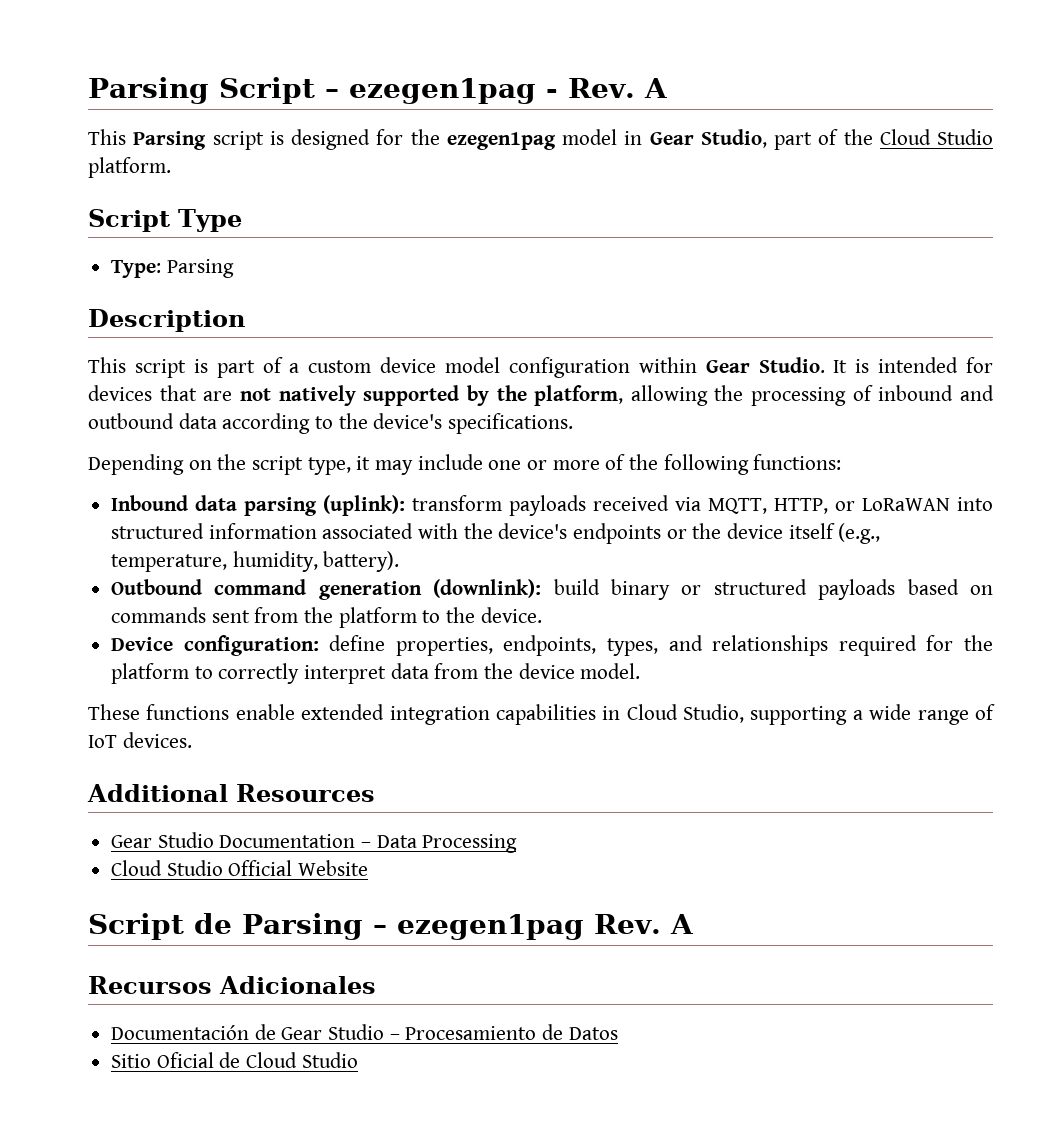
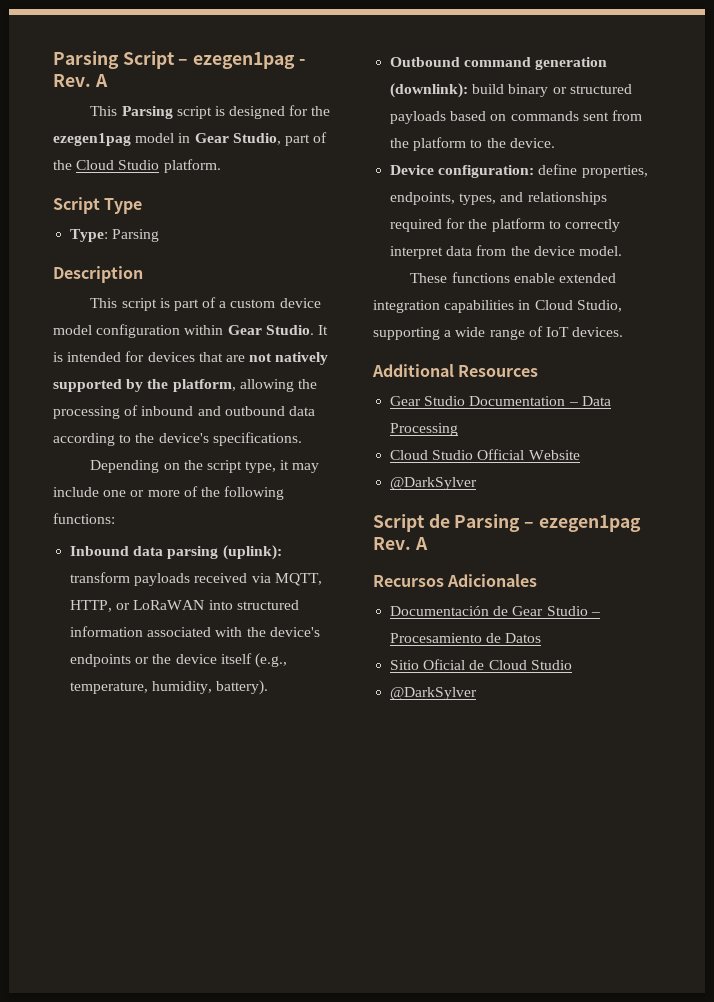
(369, 868) none -> [390,477,478,490] // @DarkSylver
(358, 1060) none -> [390,687,478,700] // @DarkSylver

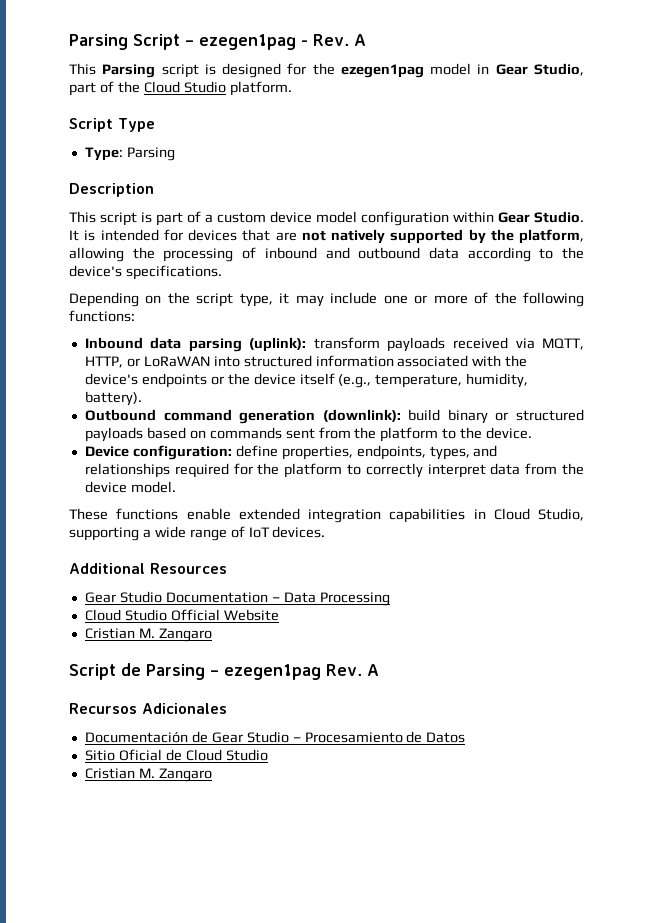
[390,477,478,490] @DarkSylver -> [84,628,212,642] Cristian M. Zangaro
[390,687,478,700] @DarkSylver -> [84,768,212,782] Cristian M. Zangaro

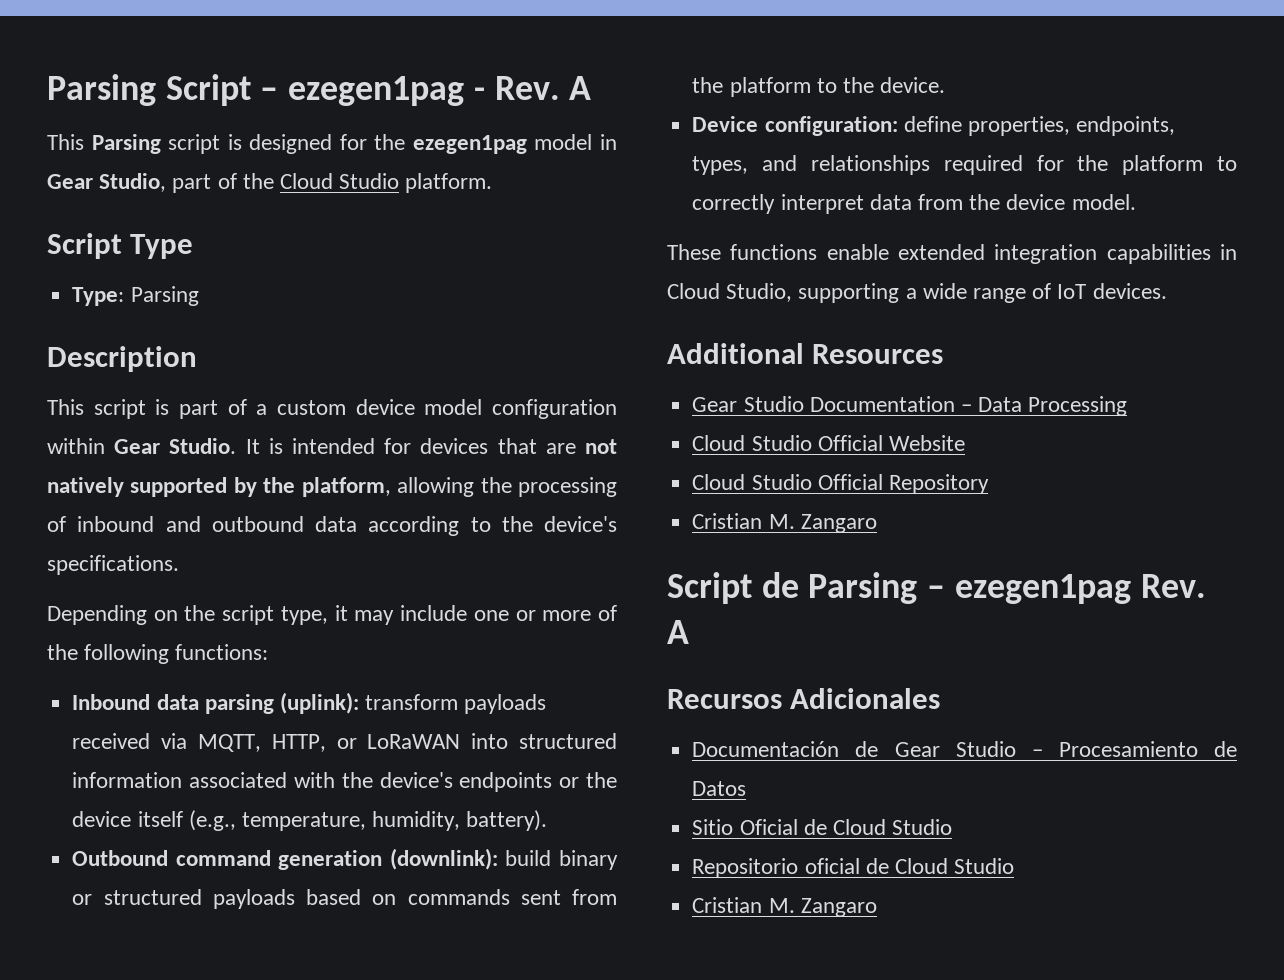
(279, 615) none -> [692,474,989,494] // Cloud Studio Official Repository
(268, 755) none -> [692,858,1015,878] // Repositorio oficial de Cloud Studio

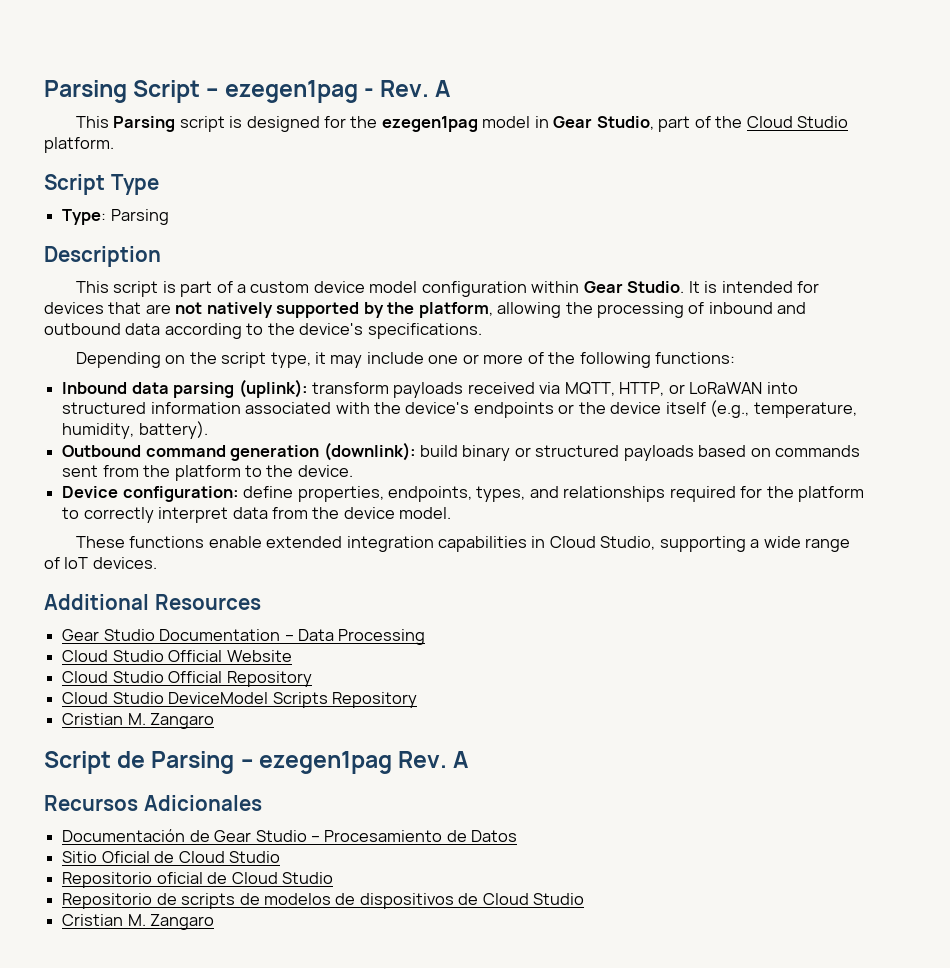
(989, 484) none -> [62,692,417,708] // Cloud Studio DeviceModel Scripts Repository
(1015, 866) none -> [62,893,585,909] // Repositorio de scripts de modelos de dispositivos de Cloud Studio

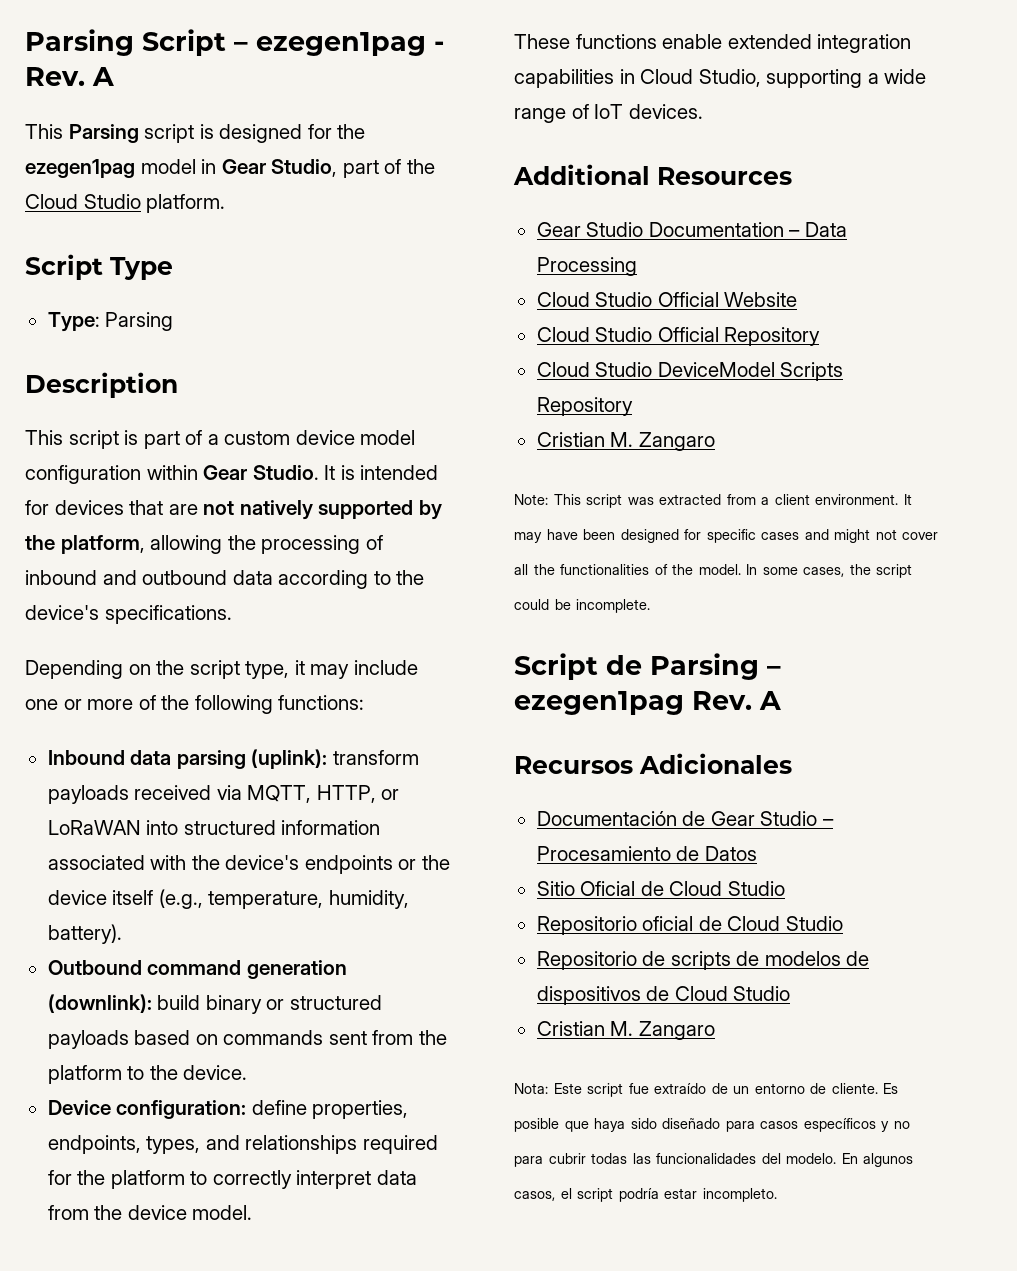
(215, 721) none -> [514,494,912,508] [514,529,939,543] [514,564,913,578] [514,599,651,613] // Note: This script was extracted from a client environment. It may have been designed for specific cases and might not cover all the functionalities of the model. In some cases, the script could be incomplete.
(215, 922) none -> [514,1083,899,1097] [514,1118,910,1132] [514,1153,914,1167] [514,1188,777,1202] // Nota: Este script fue extraído de un entorno de cliente. Es posible que haya sido diseñado para casos específicos y no para cubrir todas las funcionalidades del modelo. En algunos casos, el script podría estar incompleto.

